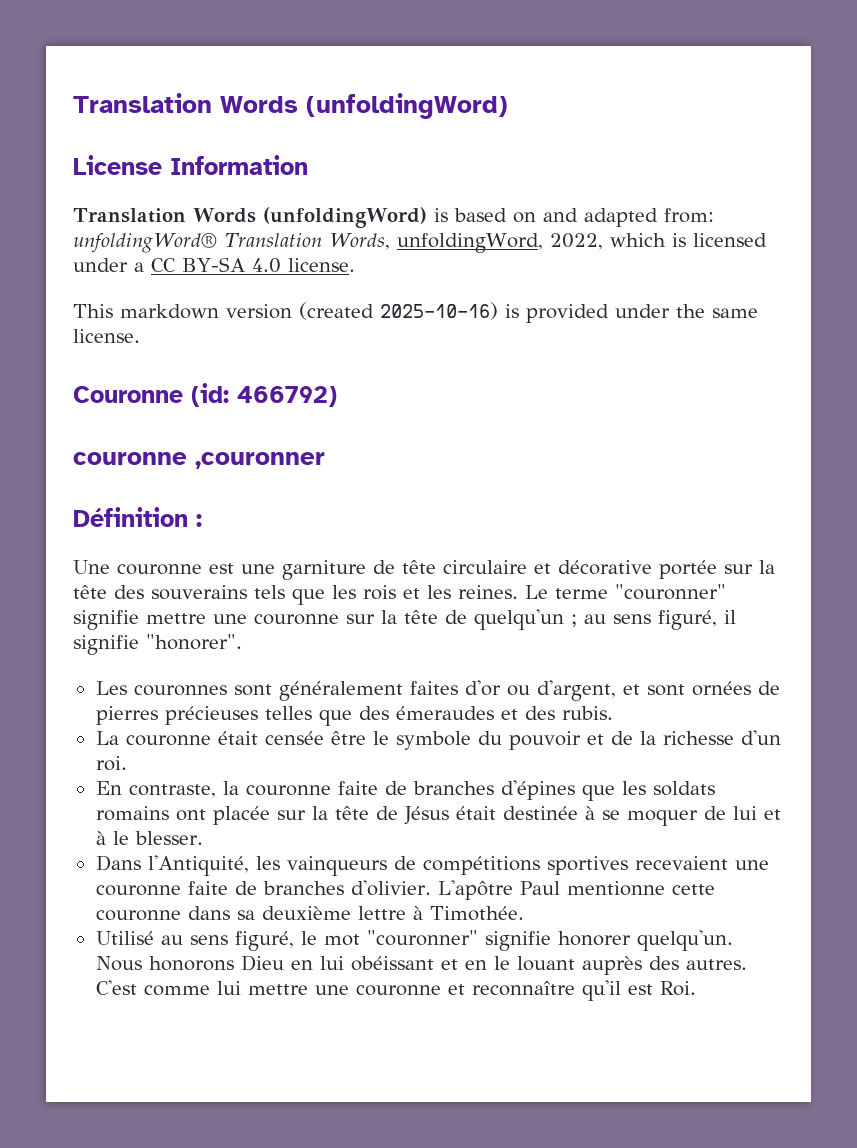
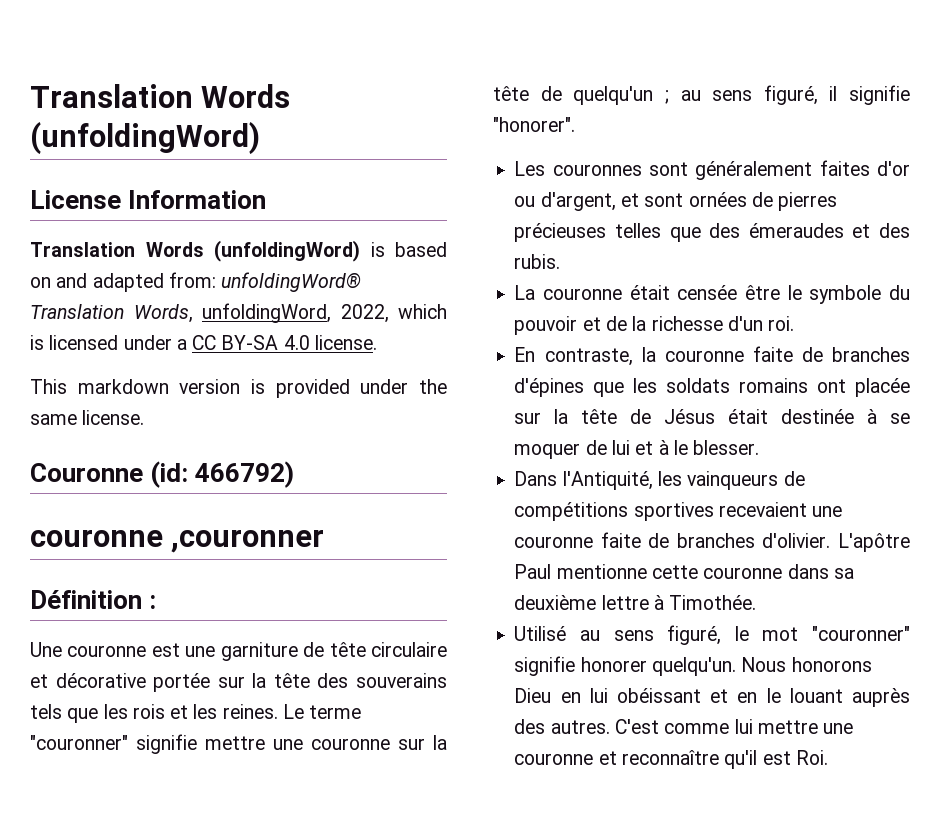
[299,302,498,320] (created 2025-10-16) -> (241, 386) none

